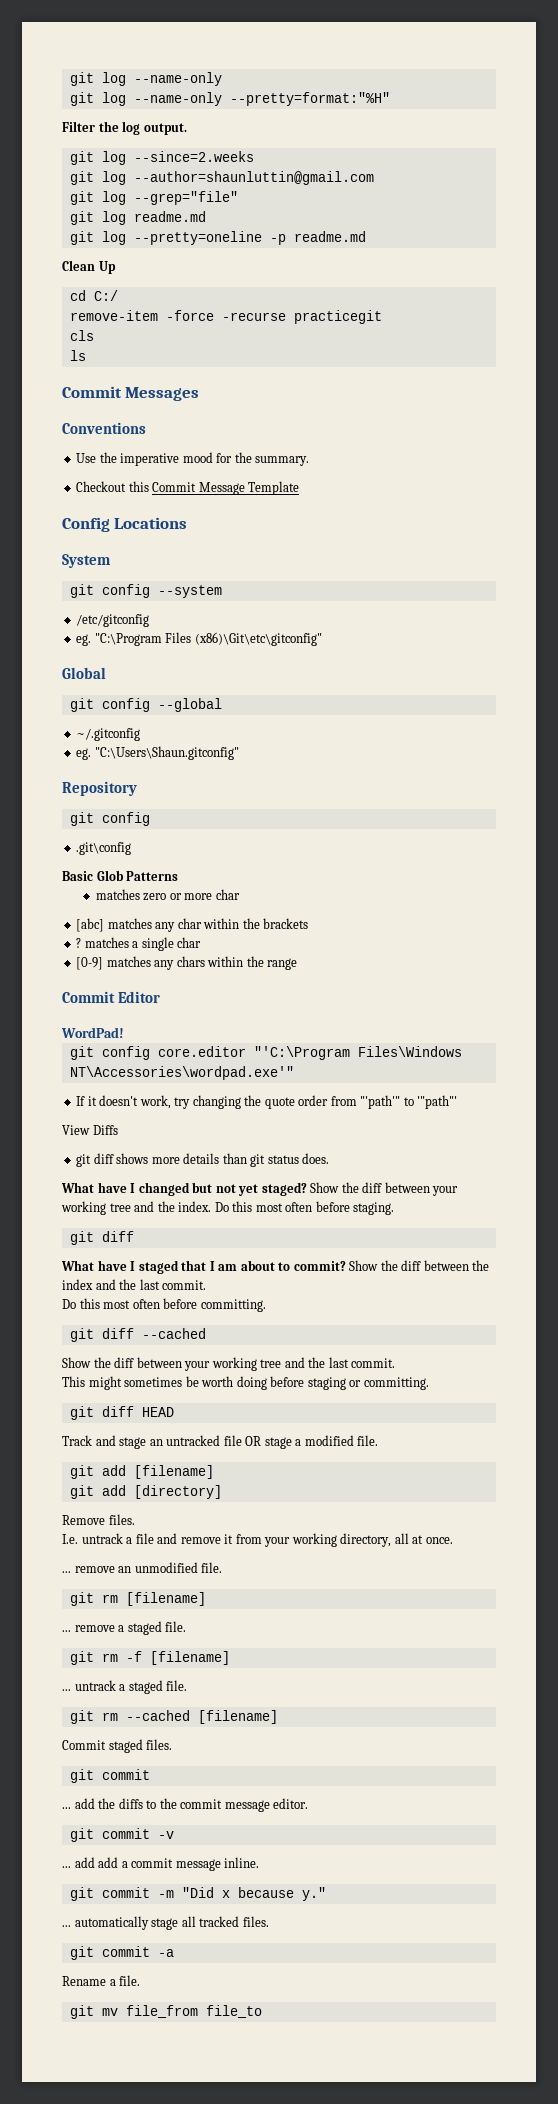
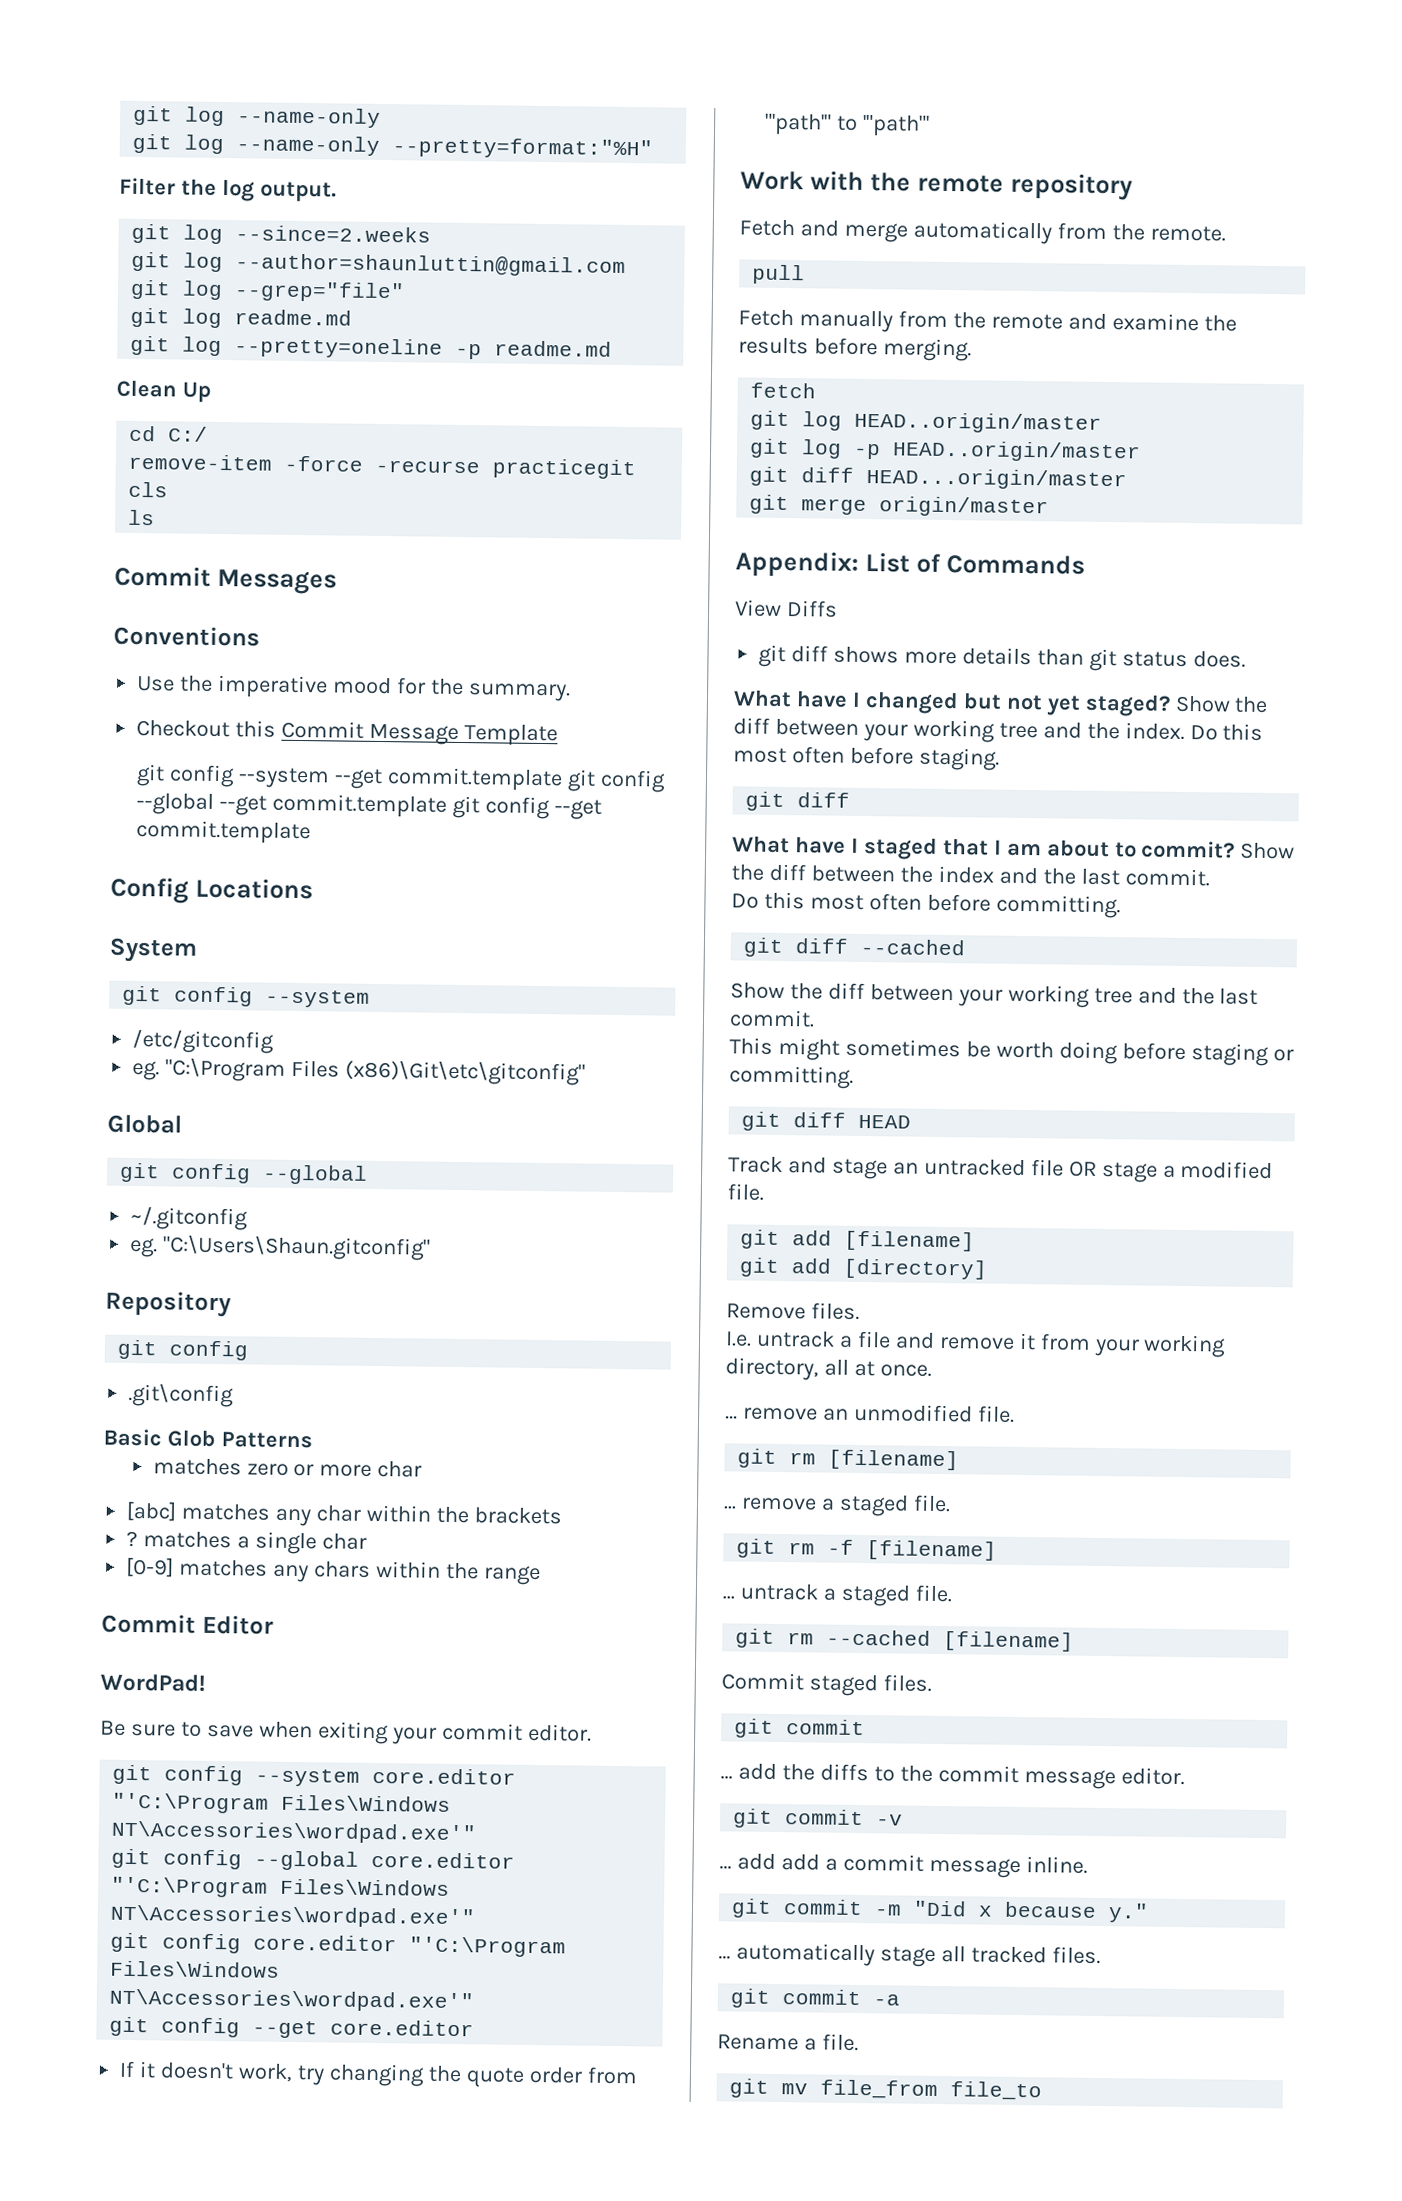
(300, 488) none -> [136,763,667,793] [136,792,603,820] [136,819,312,845] // git config --system --get commit.template git config --global --get commit.template git config --get commit.template
(124, 1032) none -> [100,1720,592,1745] [112,1764,517,1787] [112,1792,452,1814] [111,1820,478,1845] [111,1848,516,1871] [111,1876,451,1898] [110,1904,476,1929] // Be sure to save when exiting your commit editor. // git config --system core.editor "'C:\Program Files\Windows NT\Accessories\wordpad.exe'" // git config --global core.editor "'C:\Program Files\Windows NT\Accessories\wordpad.exe'"
(294, 1073) none -> [109,2016,475,2039] // git config --get core.editor
(458, 1102) none -> [740,170,1133,201] [739,219,1226,245] [752,264,806,285] [738,309,1237,333] [738,337,972,362] [750,382,817,399] [750,410,1103,434] [749,438,1142,463] [749,466,1128,491] [749,494,1050,518] [735,550,1085,578] // Work with the remote repository // Fetch and merge automatically from the remote. // pull // Fetch manually from the remote and examine the results before merging. // fetch // git log HEAD..origin/master // git log -p HEAD..origin/master // git diff HEAD...origin/master // git merge origin/master // Appendix: List of Commands

